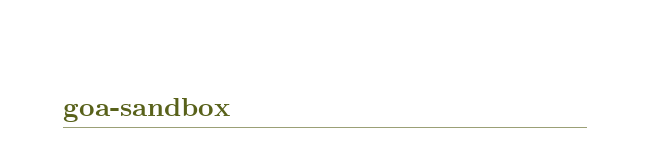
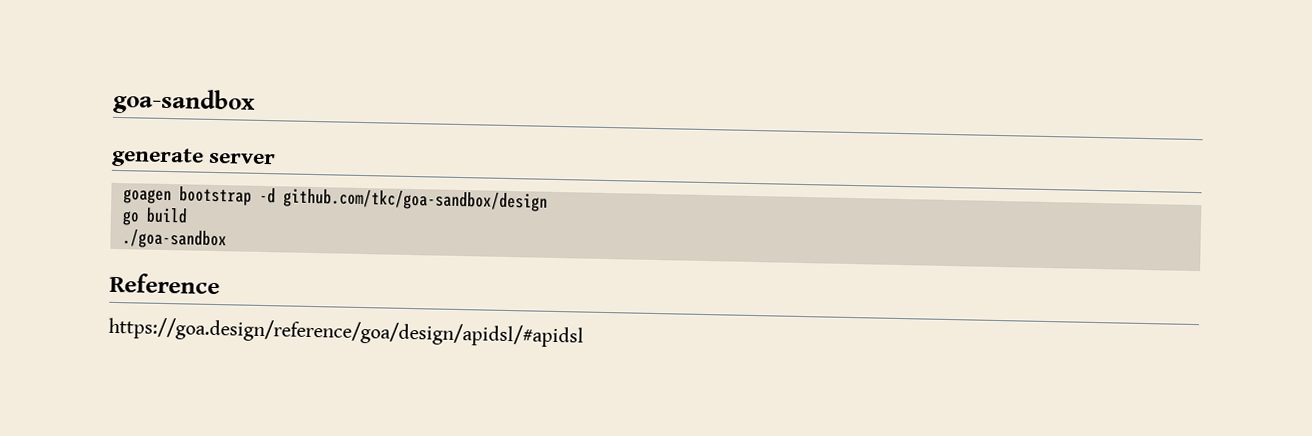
(230, 110) none -> [111,146,277,168] [122,186,548,212] [121,207,188,226] [121,229,227,250] [109,272,220,295] [108,316,584,348] // generate server // goagen bootstrap -d github.com/tkc/goa-sandbox/design // go build // ./goa-sandbox // Reference // https://goa.design/reference/goa/design/apidsl/#apidsl

